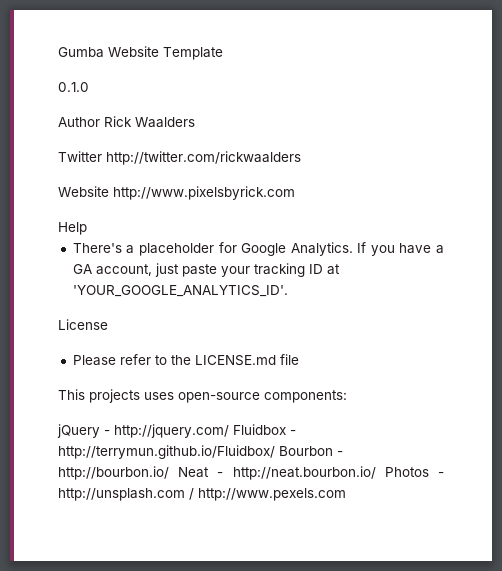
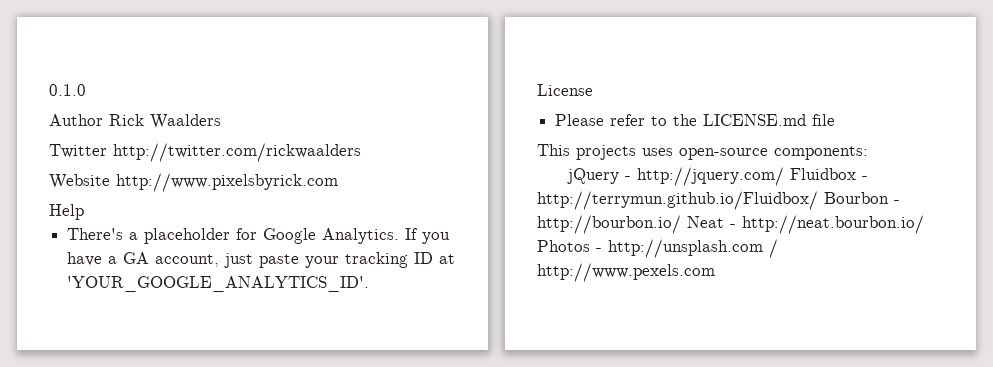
[58,46,223,60] Gumba Website Template // -> (49, 90) none

